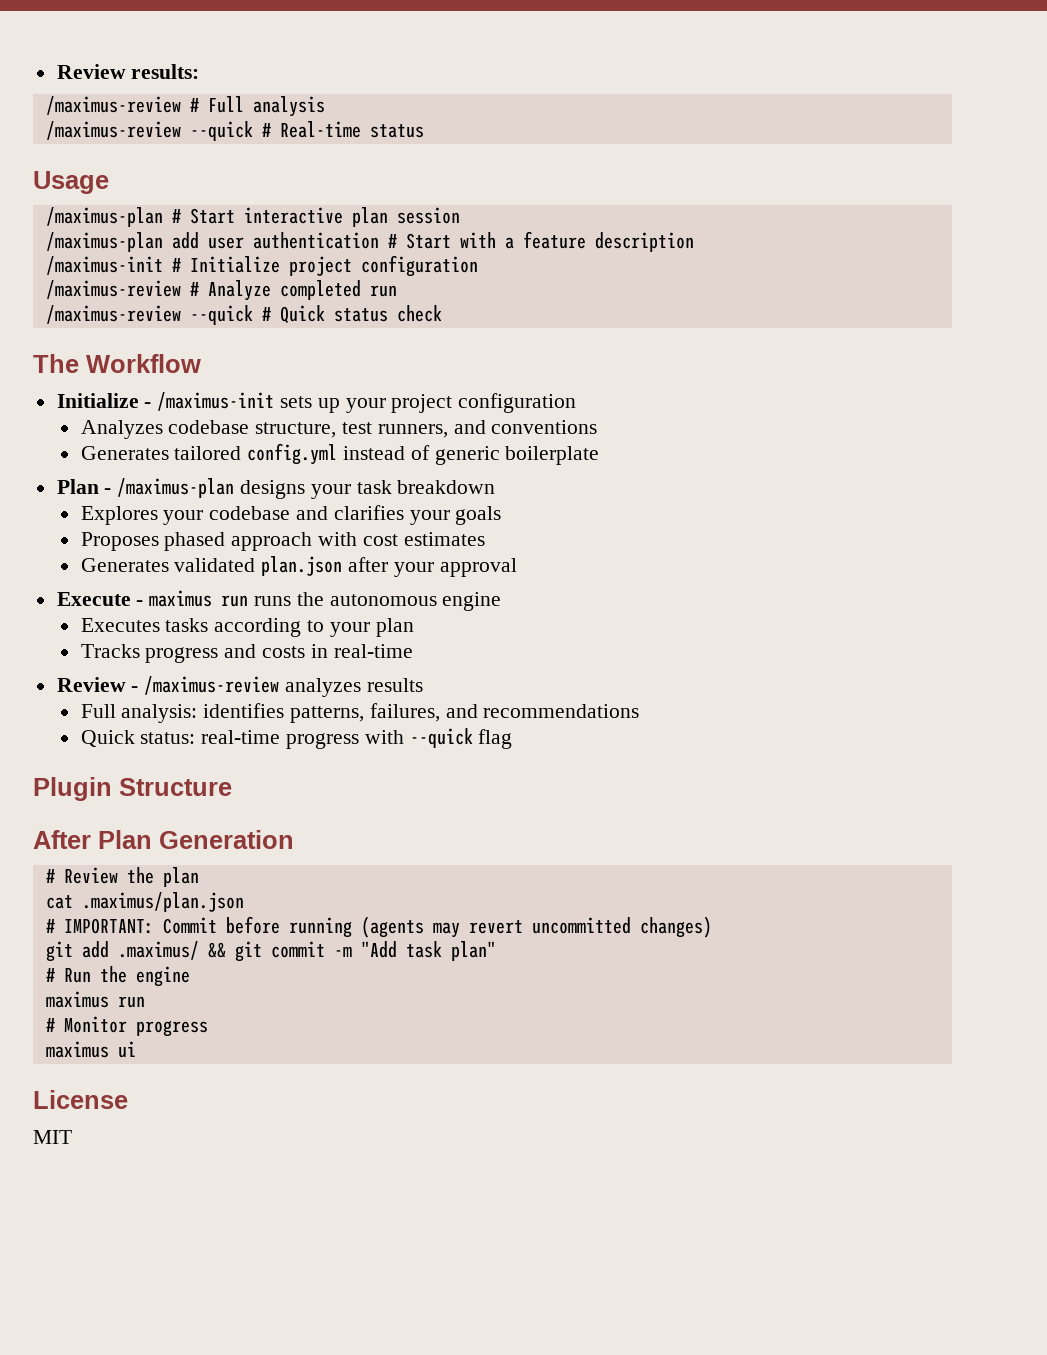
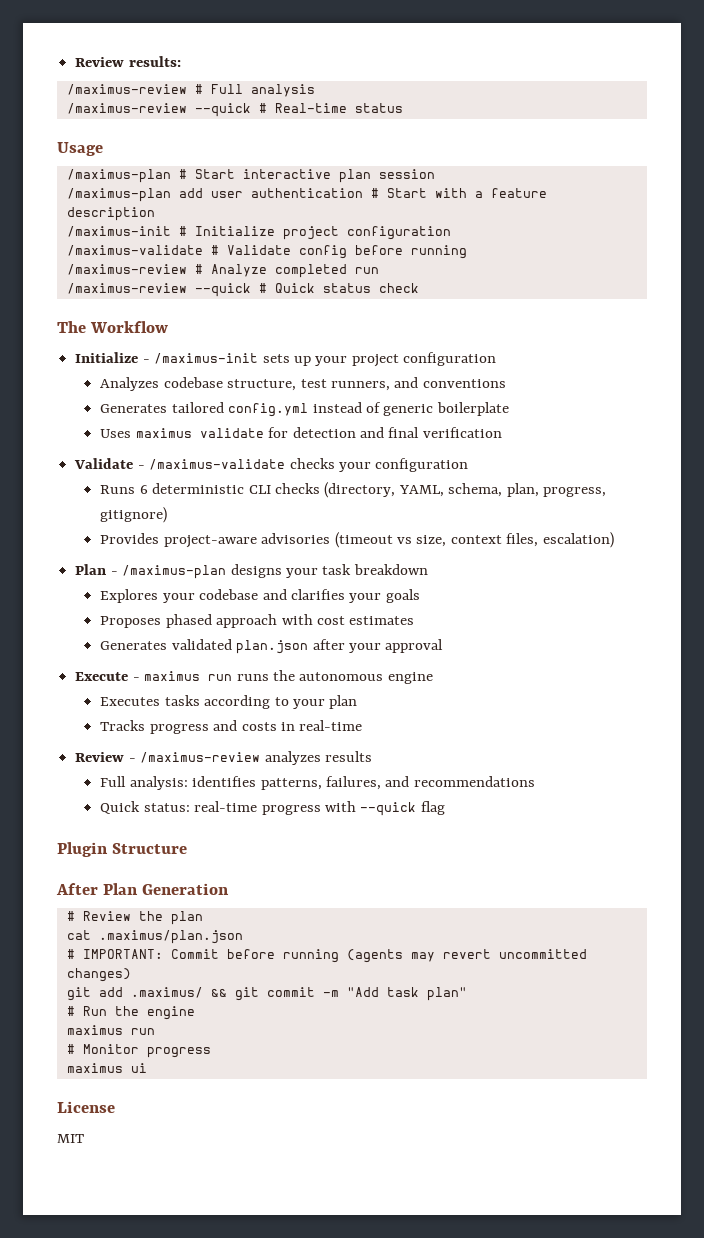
(478, 266) none -> [66,245,467,259] // /maximus-validate # Validate config before running
(600, 455) none -> [100,427,502,438] [74,458,469,472] [100,482,607,498] [100,507,168,523] [100,532,614,548] // Uses maximus validate for detection and final verification // Validate - /maximus-validate checks your configuration // Runs 6 deterministic CLI checks (directory, YAML, schema, plan, progress, gitignore) // Provides project-aware advisories (timeout vs size, context files, escalation)

